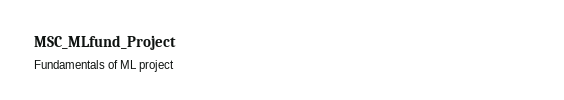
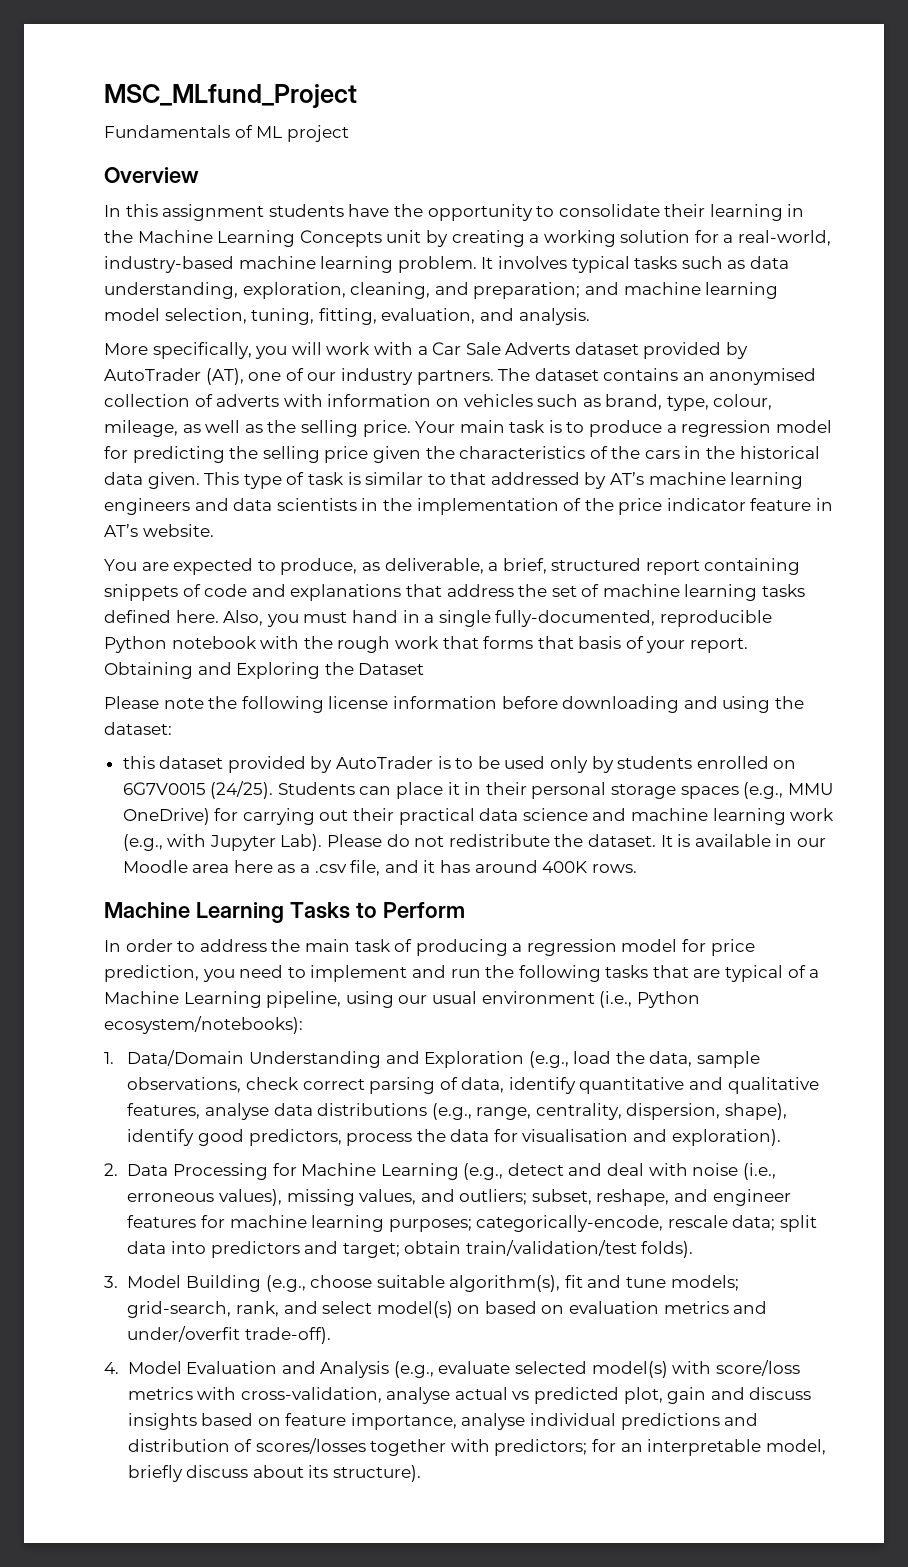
(175, 66) none -> [104,167,199,183] [104,204,805,221] [104,230,832,247] [104,256,789,273] [104,282,779,299] [104,308,590,325] [104,342,749,359] [104,368,817,385] [104,394,773,411] [104,420,832,437] [104,446,820,463] [104,472,804,489] [104,498,834,515] [104,524,214,537] [104,558,801,575] [104,584,806,601] [104,610,772,627] [104,636,749,653] [104,662,425,679] [104,696,804,713] [104,722,172,735] [122,756,797,773] [122,781,833,799] [122,808,835,825] [122,834,826,851] [122,860,637,876] [104,902,465,923] [104,939,755,956] [104,965,820,982] [104,991,700,1008] [104,1016,303,1034] [104,1050,761,1068] [127,1077,819,1094] [127,1103,788,1120] [127,1129,781,1146] [104,1163,776,1180] [127,1189,791,1206] [127,1215,818,1232] [127,1240,694,1258] [104,1275,739,1292] [127,1301,768,1318] [127,1326,331,1344] [104,1360,800,1378] [127,1387,812,1404] [127,1413,759,1430] [127,1438,826,1456] [127,1465,421,1482] // Overview // In this assignment students have the opportunity to consolidate their learning in the Machine Learning Concepts unit by creating a working solution for a real-world, industry-based machine learning problem. It involves typical tasks such as data understanding, exploration, cleaning, and preparation; and machine learning model selection, tuning, fitting, evaluation, and analysis. // More specifically, you will work with a Car Sale Adverts dataset provided by AutoTrader (AT), one of our industry partners. The dataset contains an anonymised collection of adverts with information on vehicles such as brand, type, colour, mileage, as well as the selling price. Your main task is to produce a regression model for predicting the selling price given the characteristics of the cars in the historical data given. This type of task is similar to that addressed by AT’s machine learning engineers and data scientists in the implementation of the price indicator feature in AT’s website. // You are expected to produce, as deliverable, a brief, structured report containing snippets of code and explanations that address the set of machine learning tasks defined here. Also, you must hand in a single fully-documented, reproducible Python notebook with the rough work that forms that basis of your report. Obtaining and Exploring the Dataset // Please note the following license information before downloading and using the dataset: // this dataset provided by AutoTrader is to be used only by students enrolled on 6G7V0015 (24/25). Students can place it in their personal storage spaces (e.g., MMU OneDrive) for carrying out their practical data science and machine learning work (e.g., with Jupyter Lab). Please do not redistribute the dataset. It is available in our Moodle area here as a .csv file, and it has around 400K rows. // Machine Learning Tasks to Perform // In order to address the main task of producing a regression model for price prediction, you need to implement and run the following tasks that are typical of a Machine Learning pipeline, using our usual environment (i.e., Python ecosystem/notebooks): // 1. Data/Domain Understanding and Exploration (e.g., load the data, sample observations, check correct parsing of data, identify quantitative and qualitative features, analyse data distributions (e.g., range, centrality, dispersion, shape), identify good predictors, process the data for visualisation and exploration). // 2. Data Processing for Machine Learning (e.g., detect and deal with noise (i.e., erroneous values), missing values, and outliers; subset, reshape, and engineer features for machine learning purposes; categorically-encode, rescale data; split data into predictors and target; obtain train/validation/test folds). // 3. Model Building (e.g., choose suitable algorithm(s), fit and tune models; grid-search, rank, and select model(s) on based on evaluation metrics and under/overfit trade-off). // 4. Model Evaluation and Analysis (e.g., evaluate selected model(s) with score/loss metrics with cross-validation, analyse actual vs predicted plot, gain and discuss insights based on feature importance, analyse individual predictions and distribution of scores/losses together with predictors; for an interpretable model, briefly discuss about its structure).

